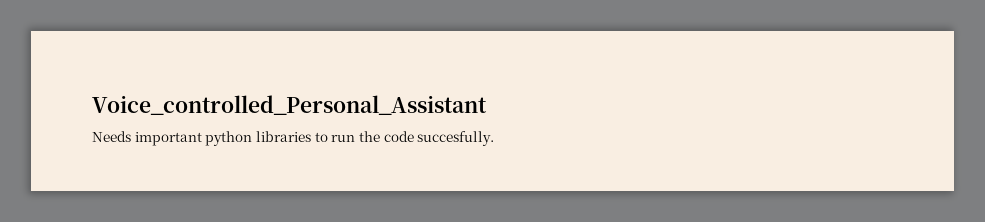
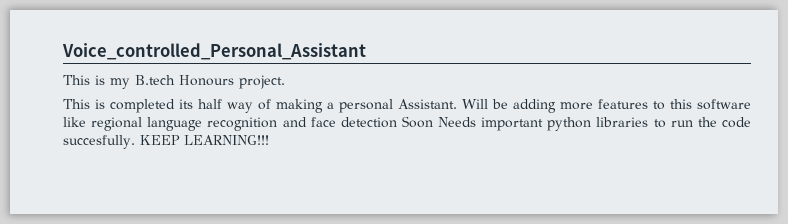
(487, 105) none -> [63,75,285,89] [63,99,751,113] [63,116,433,131] This is my B.tech Honours project. // This is completed its half way of making a personal Assistant. Will be adding more features to this software like regional language recognition and face detection Soon
(495, 138) none -> [139,135,269,145] KEEP LEARNING!!!

